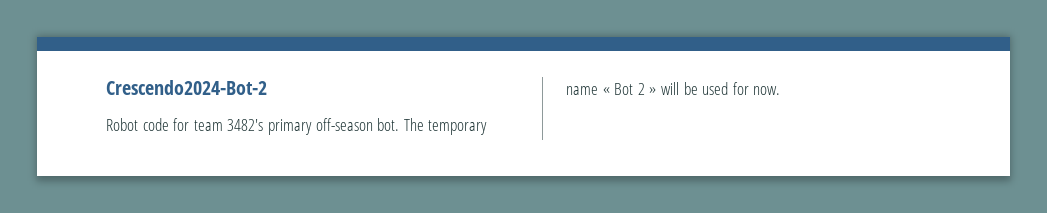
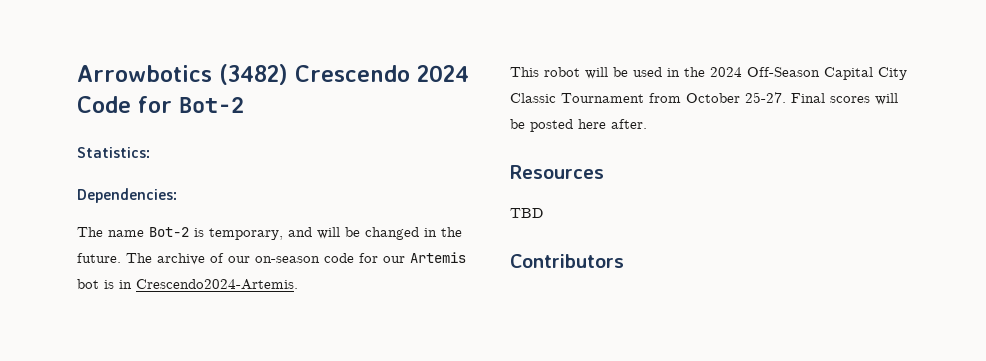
[106,80,267,95] [106,118,488,135] [566,82,781,95] Crescendo2024-Bot-2 // Robot code for team 3482's primary off-season bot. The temporary name « Bot 2 » will be used for now. -> [77,64,469,85] [77,96,244,113] [77,147,150,158] [77,188,177,203] [77,227,462,240] [77,252,466,265] [77,279,298,290] [510,67,907,80] [510,92,898,105] [510,119,647,132] [510,165,604,179] [510,208,543,218] [510,254,624,268] Arrowbotics (3482) Crescendo 2024 Code for Bot-2 // Statistics: // Dependencies: // The name Bot-2 is temporary, and will be changed in the future. The archive of our on-season code for our Artemis bot is in Crescendo2024-Artemis. // This robot will be used in the 2024 Off-Season Capital City Classic Tournament from October 25-27. Final scores will be posted here after. // Resources // TBD // Contributors

